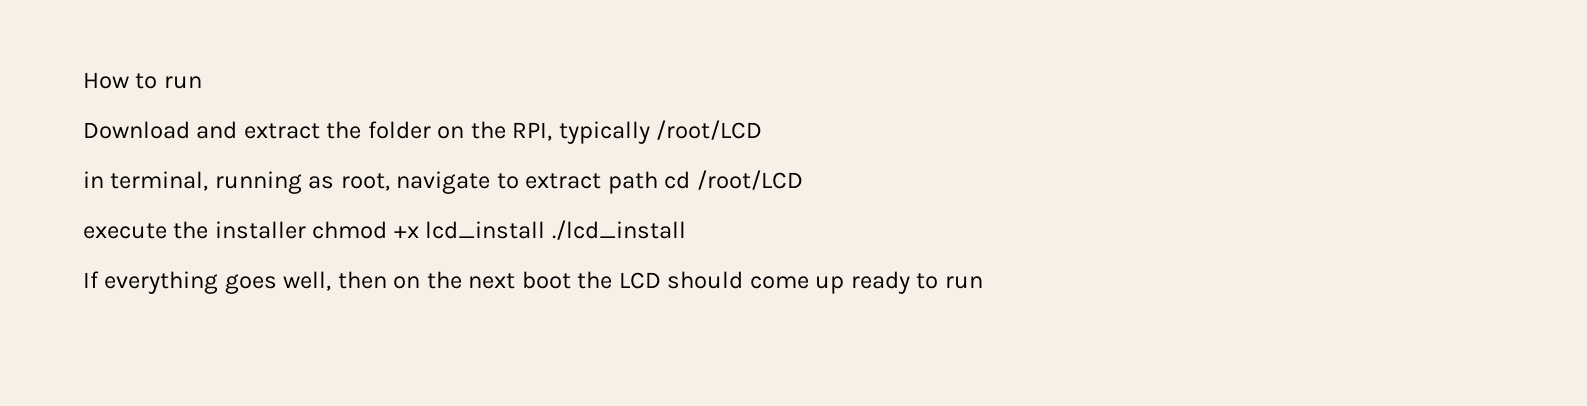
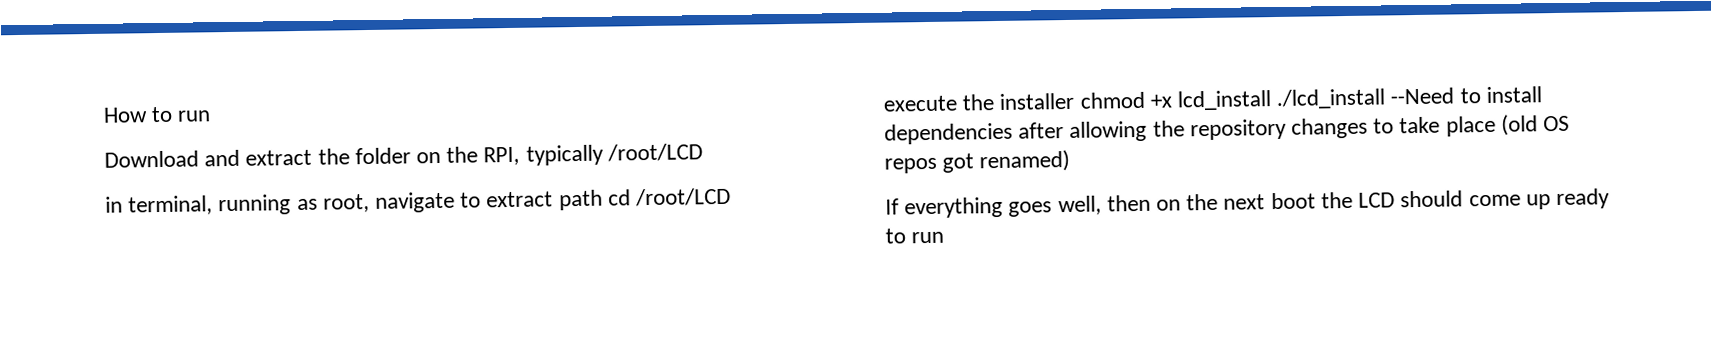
(686, 230) none -> [1390,86,1542,105] [884,114,1571,145] [884,149,1071,174] --Need to install dependencies after allowing the repository changes to take place (old OS repos got renamed)

